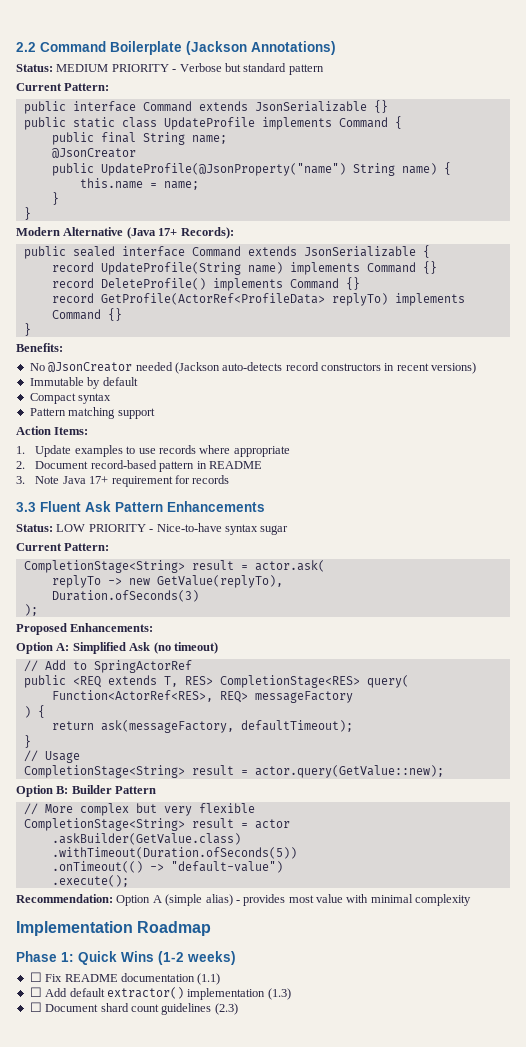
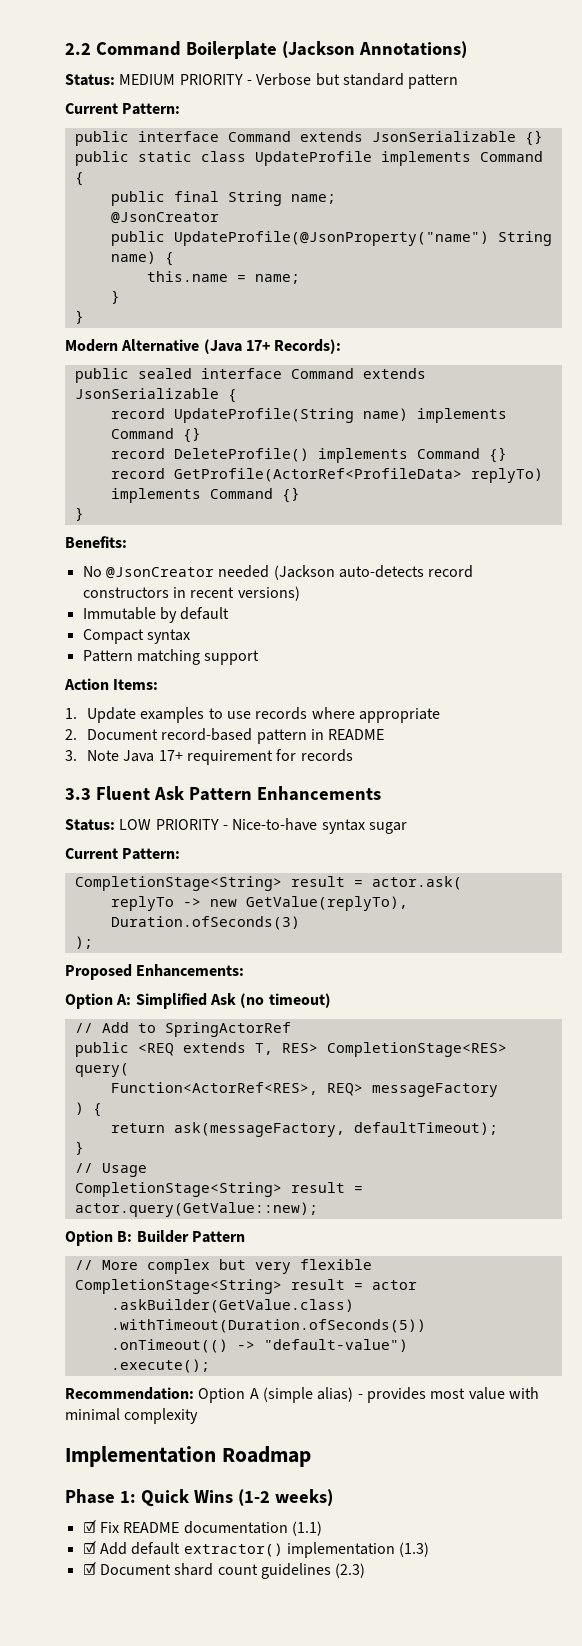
[29,972,42,982] ☐ -> [82,1520,96,1533] ☑
[29,987,42,997] ☐ -> [82,1541,96,1554] ☑
[29,1002,42,1012] ☐ -> [82,1562,96,1575] ☑

